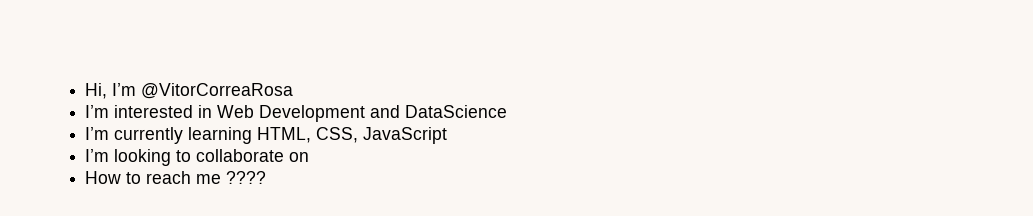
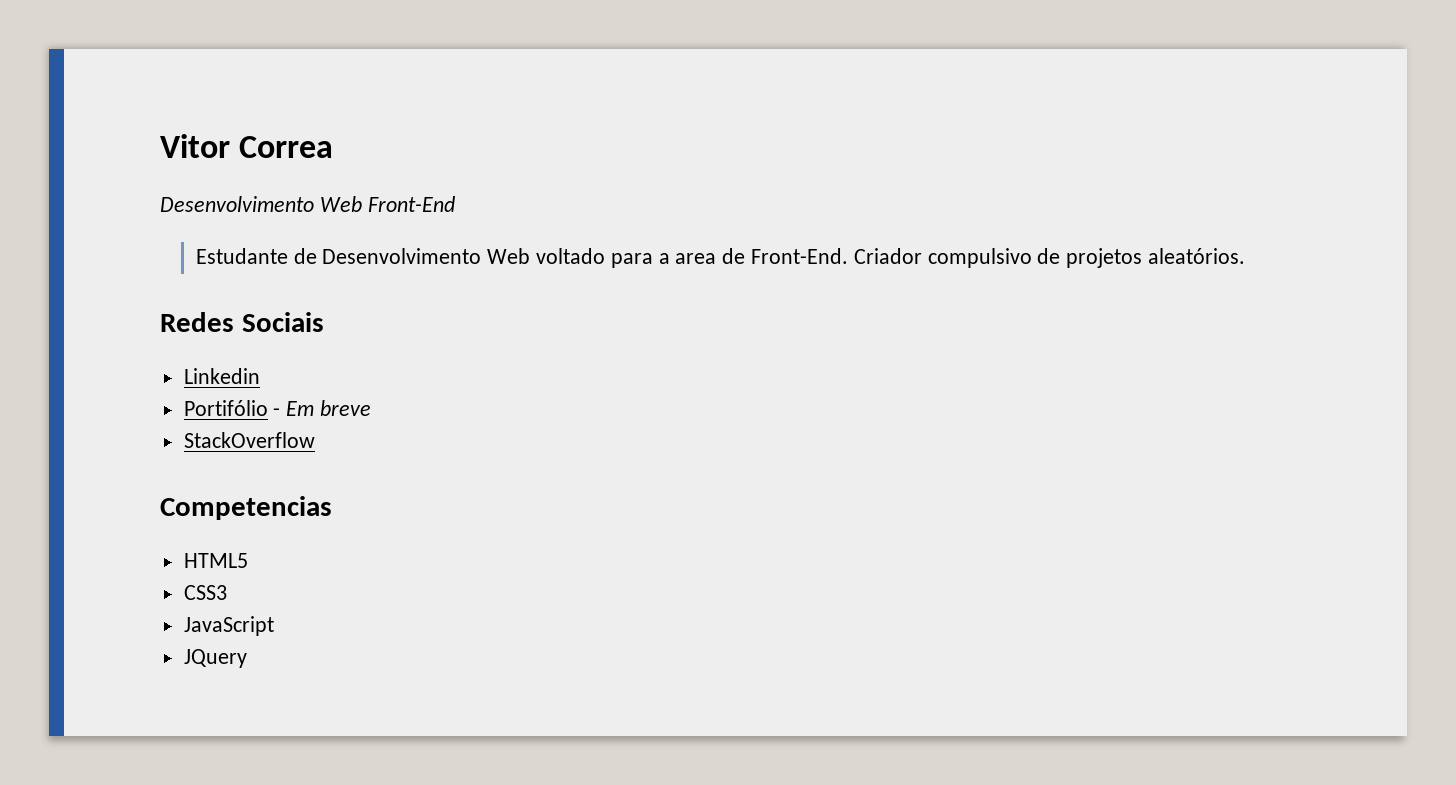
[85,83,294,99] [85,105,508,122] [85,127,448,144] [85,149,310,166] [85,171,267,184] Hi, I’m @VitorCorreaRosa // I’m interested in Web Development and DataScience // I’m currently learning HTML, CSS, JavaScript // I’m looking to collaborate on // How to reach me ???? -> [160,134,334,158] [160,196,455,212] [195,248,1245,268] [160,312,324,332] [183,368,260,384] [183,400,372,416] [183,432,315,448] [160,496,332,520] [183,553,248,568] [183,585,227,600] [183,616,274,636] [183,649,247,668] Vitor Correa // Desenvolvimento Web Front-End // Estudante de Desenvolvimento Web voltado para a area de Front-End. Criador compulsivo de projetos aleatórios. // Redes Sociais // Linkedin // Portifólio - Em breve // StackOverflow // Competencias // HTML5 // CSS3 // JavaScript // JQuery

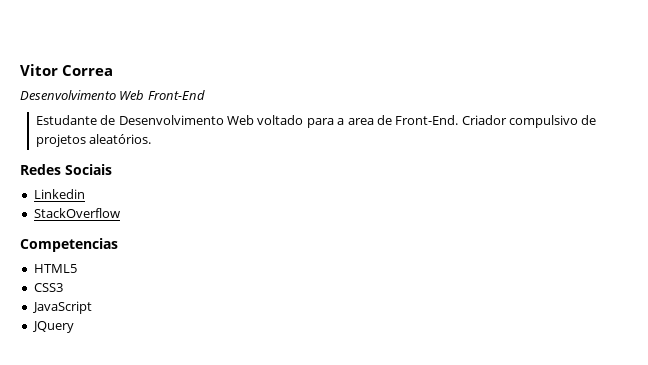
[183,400,372,416] // Portifólio - Em breve -> (85, 194) none

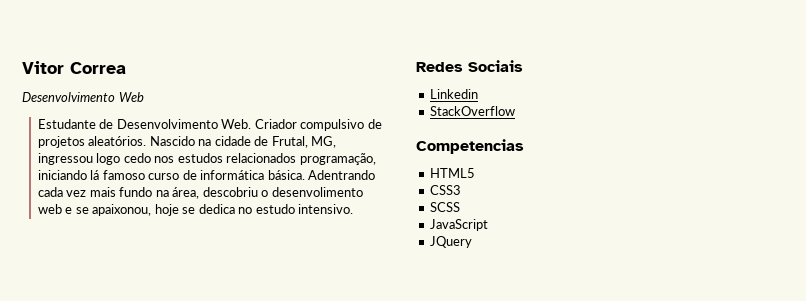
[147,90,205,100] Front-End -> (144, 97) none
[227,115,459,128] Web voltado para a area de Front-End. -> [221,119,252,129] Web.
(152, 139) none -> [149,136,337,148] [37,153,376,165] [37,170,376,180] [37,187,363,199] [37,204,354,216] Nascido na cidade de Frutal, MG, ingressou logo cedo nos estudos relacionados programação, iniciando lá famoso curso de informática básica. Adentrando cada vez mais fundo na área, descobriu o desenvolimento web e se apaixonou, hoje se dedica no estudo intensivo.
(63, 287) none -> [430,202,461,212] // SCSS

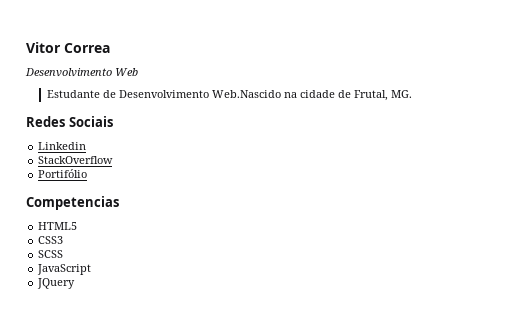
[221,119,382,131] [37,136,337,148] [37,153,376,165] [37,170,376,180] [37,187,363,199] [37,204,354,216] Web. Criador compulsivo de projetos aleatórios. Nascido na cidade de Frutal, MG, ingressou logo cedo nos estudos relacionados programação, iniciando lá famoso curso de informática básica. Adentrando cada vez mais fundo na área, descobriu o desenvolimento web e se apaixonou, hoje se dedica no estudo intensivo. -> [211,90,412,101] Web.Nascido na cidade de Frutal, MG.
(516, 111) none -> [38,169,88,178] // Portifólio

